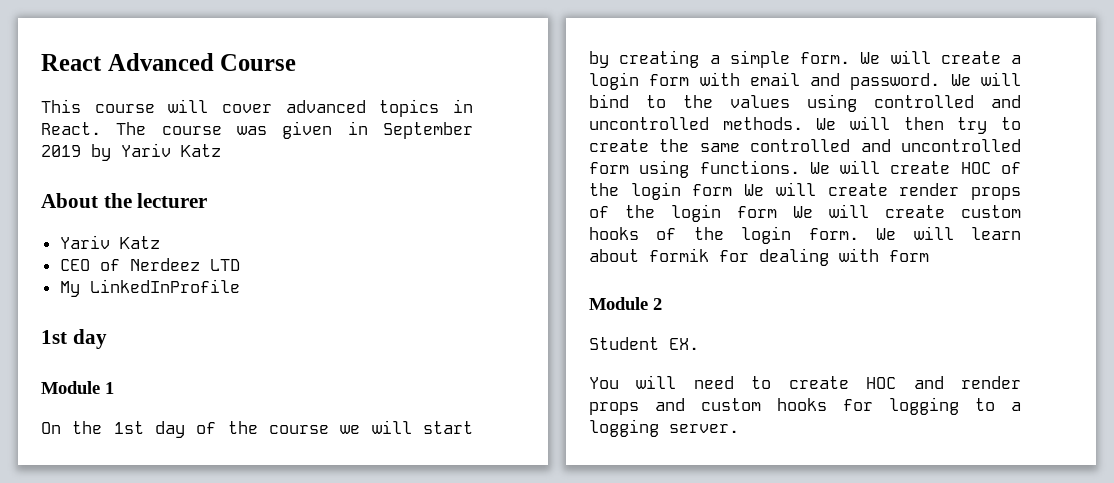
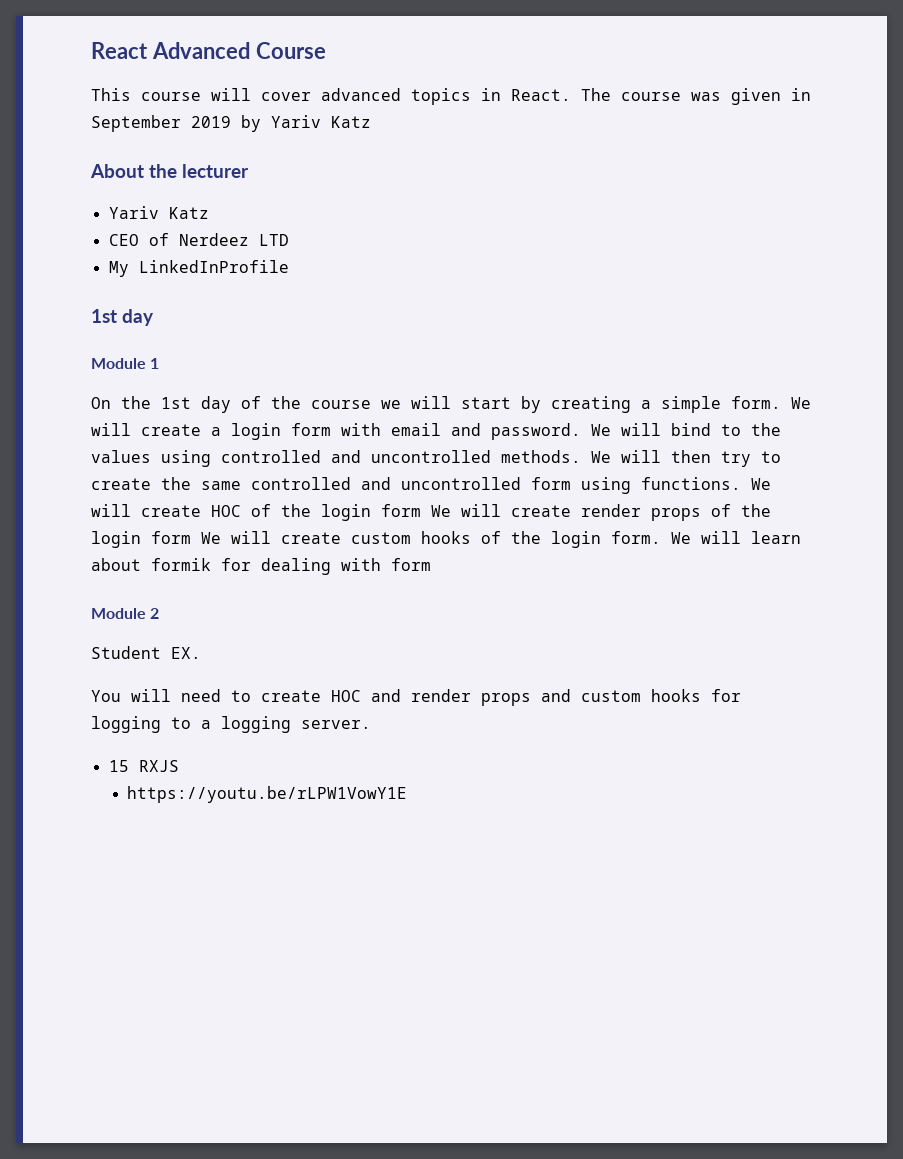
(739, 428) none -> [108,760,179,772] [127,786,408,803] // 15 RXJS // https://youtu.be/rLPW1VowY1E

